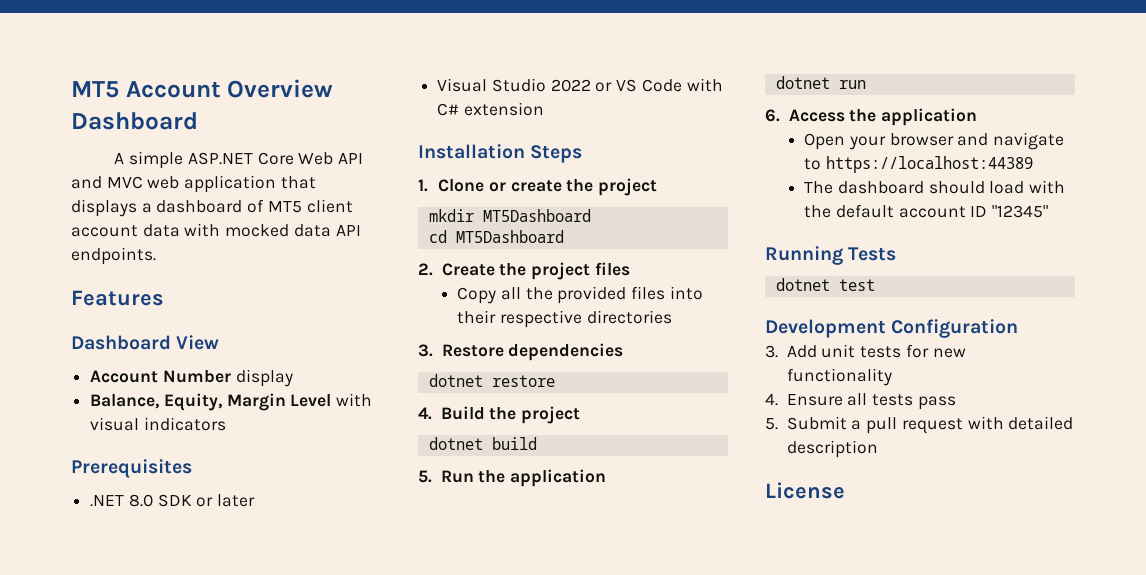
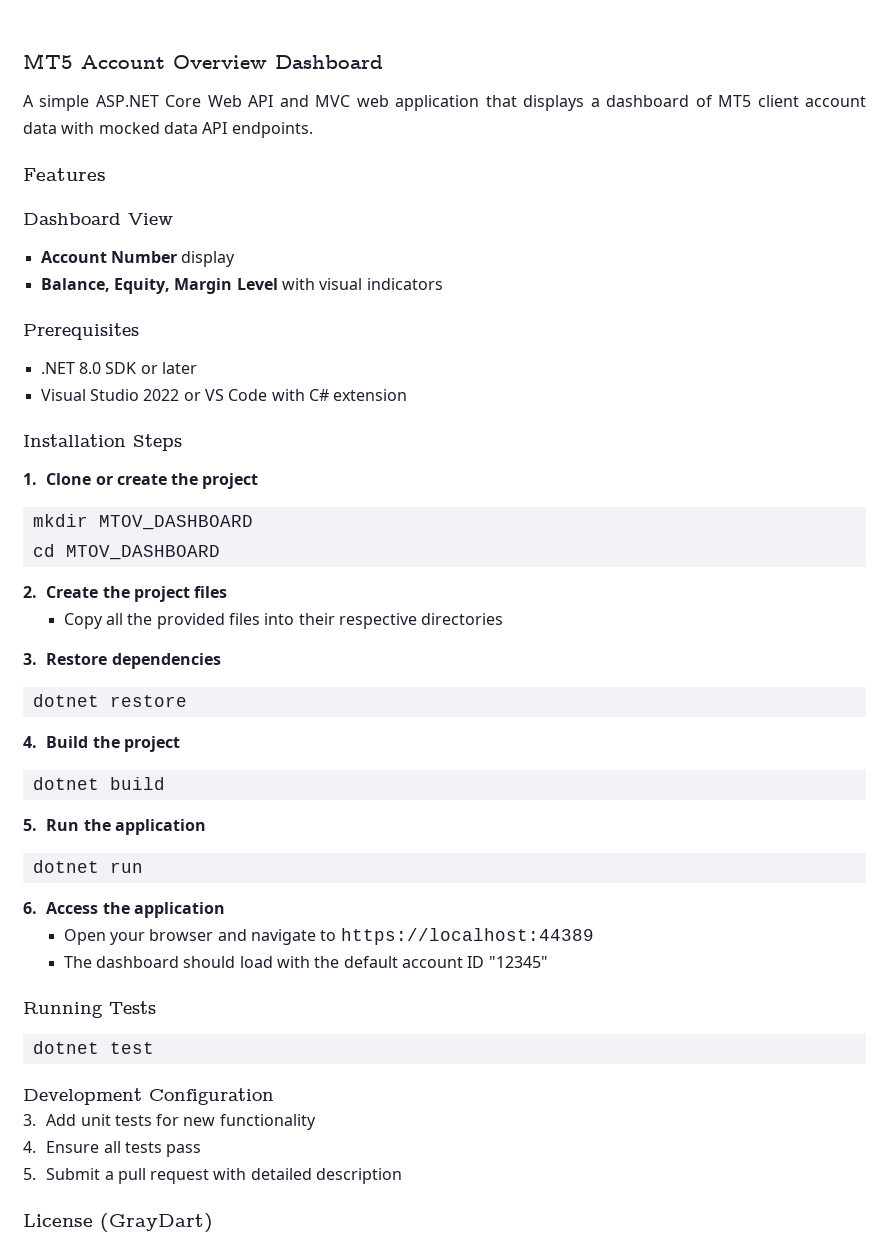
[482,209,591,222] MT5Dashboard -> [98,515,253,530] MTOV_DASHBOARD
[455,230,564,243] MT5Dashboard -> [65,545,220,560] MTOV_DASHBOARD
(845, 490) none -> [100,1213,213,1233] (GrayDart)

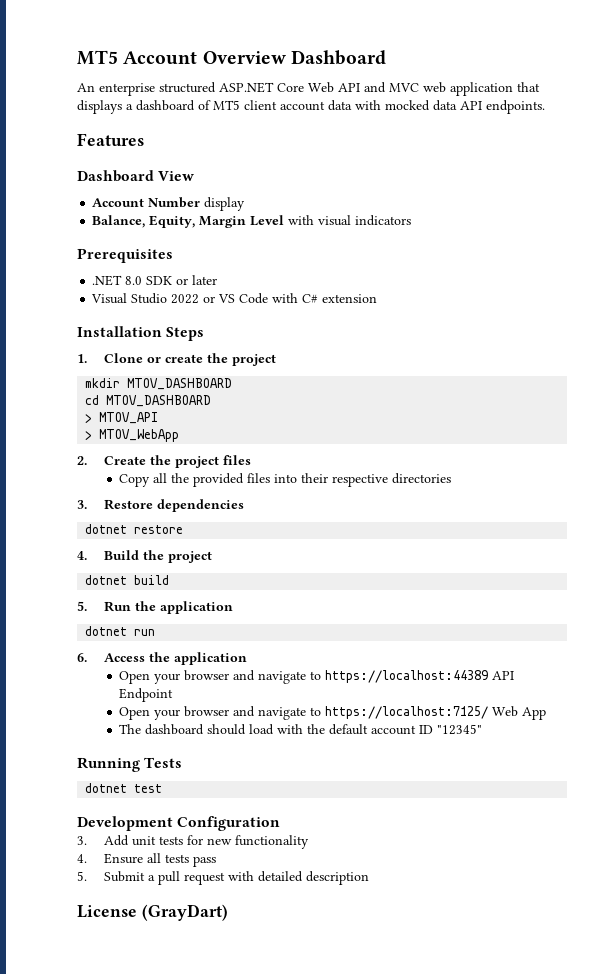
[23,95,90,111] A simple -> [77,82,216,96] An enterprise structured
(220, 552) none -> [85,412,159,424] [85,429,180,442] // > MTOV_API // > MTOV_WebApp
(594, 936) none -> [492,671,515,680] [119,688,174,702] [119,706,547,720] API Endpoint // Open your browser and navigate to https://localhost:7125/ Web App

